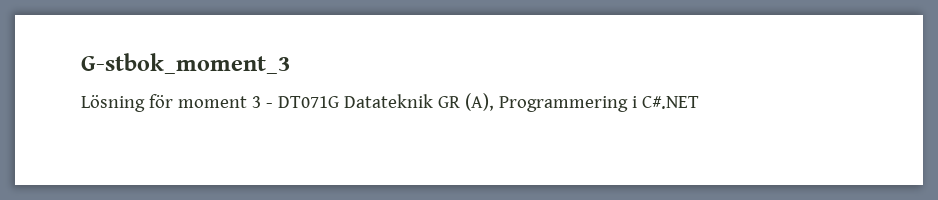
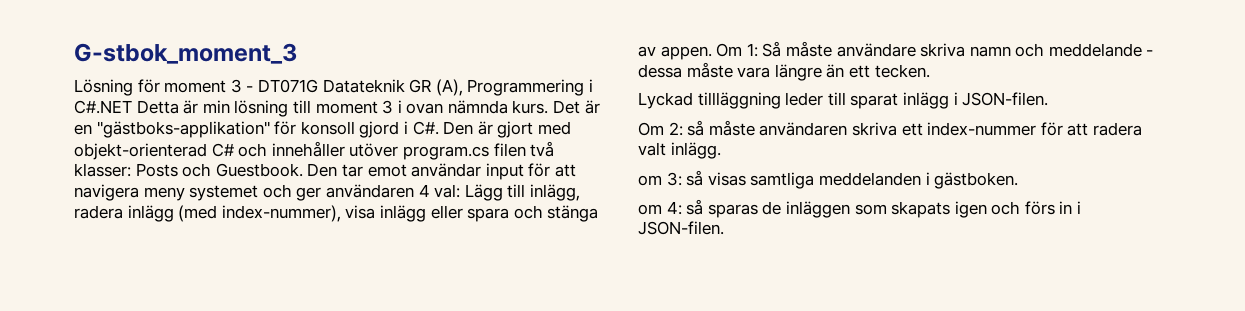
(699, 102) none -> [136,100,600,117] [74,121,571,138] [74,141,555,160] [74,163,576,180] [74,184,580,201] [74,205,599,222] [638,41,1154,60] [638,62,930,81] [638,92,1049,109] [638,120,1142,136] [638,142,721,159] [638,170,1019,189] [638,199,1082,218] [638,221,724,235] Detta är min lösning till moment 3 i ovan nämnda kurs. Det är en "gästboks-applikation" för konsoll gjord i C#. Den är gjort med objekt-orienterad C# och innehåller utöver program.cs filen två klasser: Posts och Guestbook. Den tar emot användar input för att navigera meny systemet och ger användaren 4 val: Lägg till inlägg, radera inlägg (med index-nummer), visa inlägg eller spara och stänga av appen. Om 1: Så måste användare skriva namn och meddelande - dessa måste vara längre än ett tecken. // Lyckad tillläggning leder till sparat inlägg i JSON-filen. // Om 2: så måste användaren skriva ett index-nummer för att radera valt inlägg. // om 3: så visas samtliga meddelanden i gästboken. // om 4: så sparas de inläggen som skapats igen och förs in i JSON-filen.

